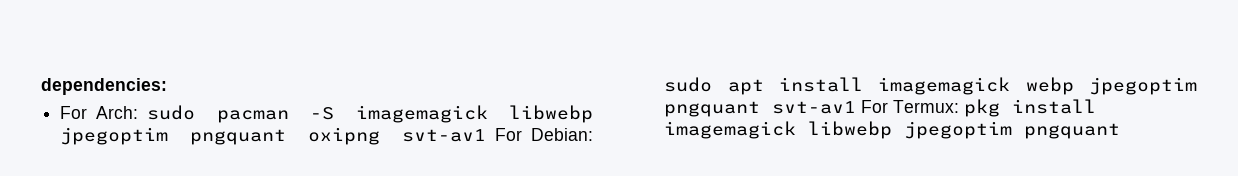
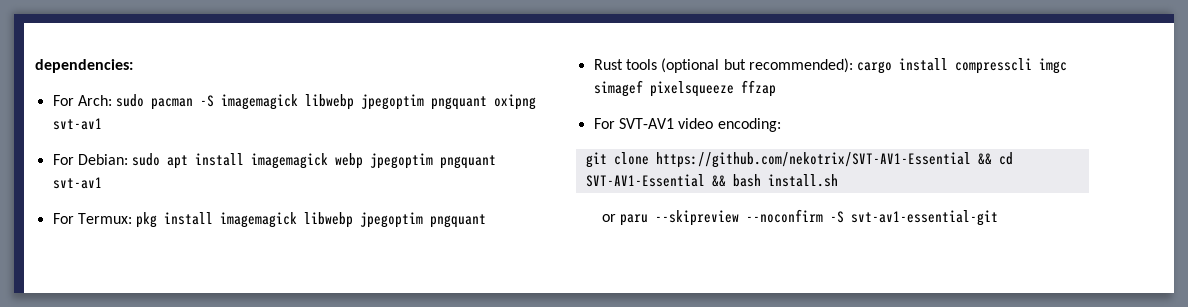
(486, 135) none -> (102, 124) //
(857, 107) none -> (102, 183) //
(1121, 131) none -> [593,58,1068,74] [593,80,776,97] [593,118,781,132] [585,152,1013,168] [585,174,838,187] [601,209,999,226] // Rust tools (optional but recommended): cargo install compresscli imgc simagef pixelsqueeze ffzap // For SVT-AV1 video encoding: // git clone https://github.com/nekotrix/SVT-AV1-Essential && cd SVT-AV1-Essential && bash install.sh // or paru --skipreview --noconfirm -S svt-av1-essential-git

